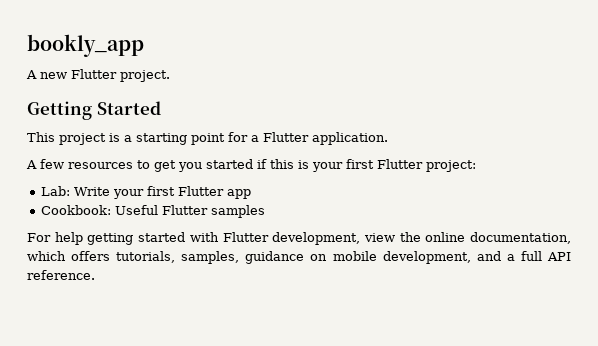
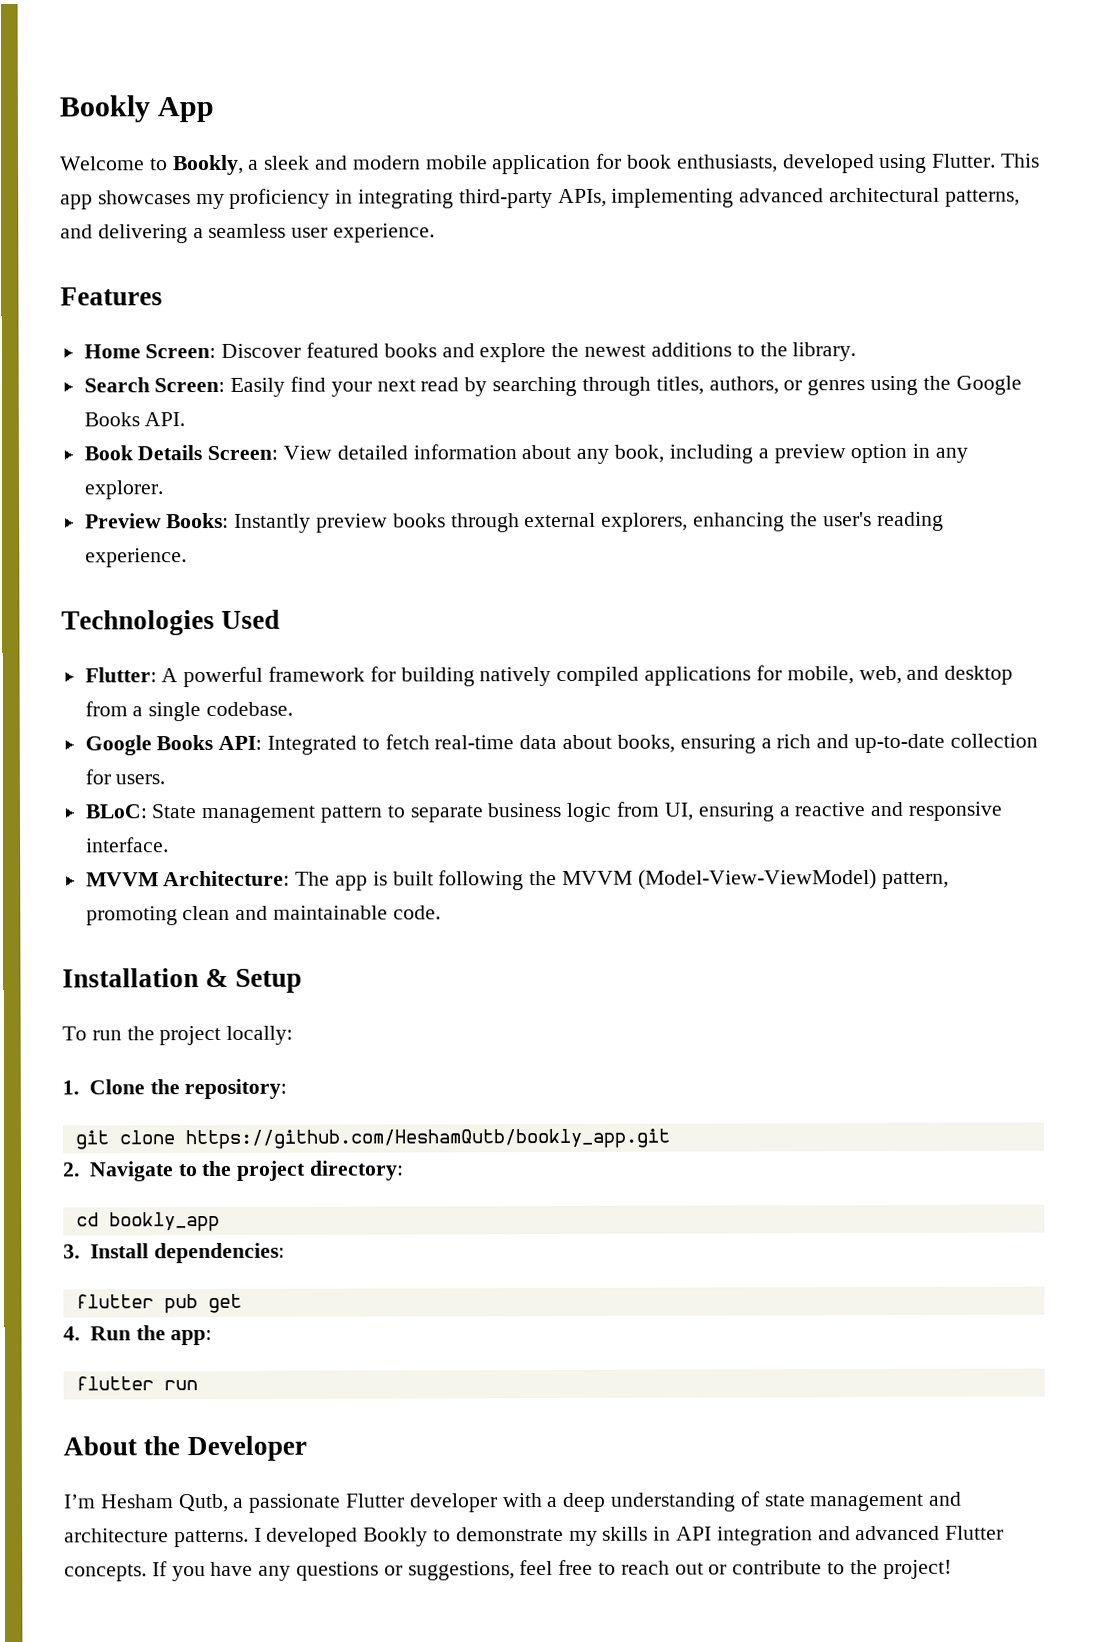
[27,34,144,57] [26,69,170,82] [27,101,161,120] [27,132,388,145] [26,159,476,172] [40,186,251,199] [40,205,265,218] [27,232,571,245] [27,251,571,264] [27,270,95,280] bookly_app // A new Flutter project. // Getting Started // This project is a starting point for a Flutter application. // A few resources to get you started if this is your first Flutter project: // Lab: Write your first Flutter app // Cookbook: Useful Flutter samples // For help getting started with Flutter development, view the online documentation, which offers tutorials, samples, guidance on mobile development, and a full API reference. -> [59,95,215,123] [60,153,1041,176] [60,187,1020,210] [60,223,436,244] [60,287,163,306] [83,342,857,363] [83,375,1022,397] [83,412,186,427] [83,443,968,464] [83,480,164,500] [84,511,944,533] [84,548,187,568] [61,609,281,636] [84,665,1014,688] [84,701,294,722] [84,733,1038,756] [84,769,166,785] [84,801,1003,824] [85,837,169,853] [85,869,949,891] [85,905,441,926] [62,968,302,993] [62,1025,294,1046] [62,1078,288,1100] [74,1128,670,1150] [63,1160,404,1182] [75,1211,220,1232] [63,1242,285,1264] [75,1293,242,1314] [63,1325,213,1346] [75,1376,198,1391] [63,1435,307,1462] [63,1491,963,1513] [64,1525,1005,1548] [64,1559,952,1582] Bookly App // Welcome to Bookly, a sleek and modern mobile application for book enthusiasts, developed using Flutter. This app showcases my proficiency in integrating third-party APIs, implementing advanced architectural patterns, and delivering a seamless user experience. // Features // Home Screen: Discover featured books and explore the newest additions to the library. // Search Screen: Easily find your next read by searching through titles, authors, or genres using the Google Books API. // Book Details Screen: View detailed information about any book, including a preview option in any explorer. // Preview Books: Instantly preview books through external explorers, enhancing the user's reading experience. // Technologies Used // Flutter: A powerful framework for building natively compiled applications for mobile, web, and desktop from a single codebase. // Google Books API: Integrated to fetch real-time data about books, ensuring a rich and up-to-date collection for users. // BLoC: State management pattern to separate business logic from UI, ensuring a reactive and responsive interface. // MVVM Architecture: The app is built following the MVVM (Model-View-ViewModel) pattern, promoting clean and maintainable code. // Installation & Setup // To run the project locally: // 1. Clone the repository: // git clone https://github.com/HeshamQutb/bookly_app.git // 2. Navigate to the project directory: // cd bookly_app // 3. Install dependencies: // flutter pub get // 4. Run the app: // flutter run // About the Developer // I’m Hesham Qutb, a passionate Flutter developer with a deep understanding of state management and architecture patterns. I developed Bookly to demonstrate my skills in API integration and advanced Flutter concepts. If you have any questions or suggestions, feel free to reach out or contribute to the project!

